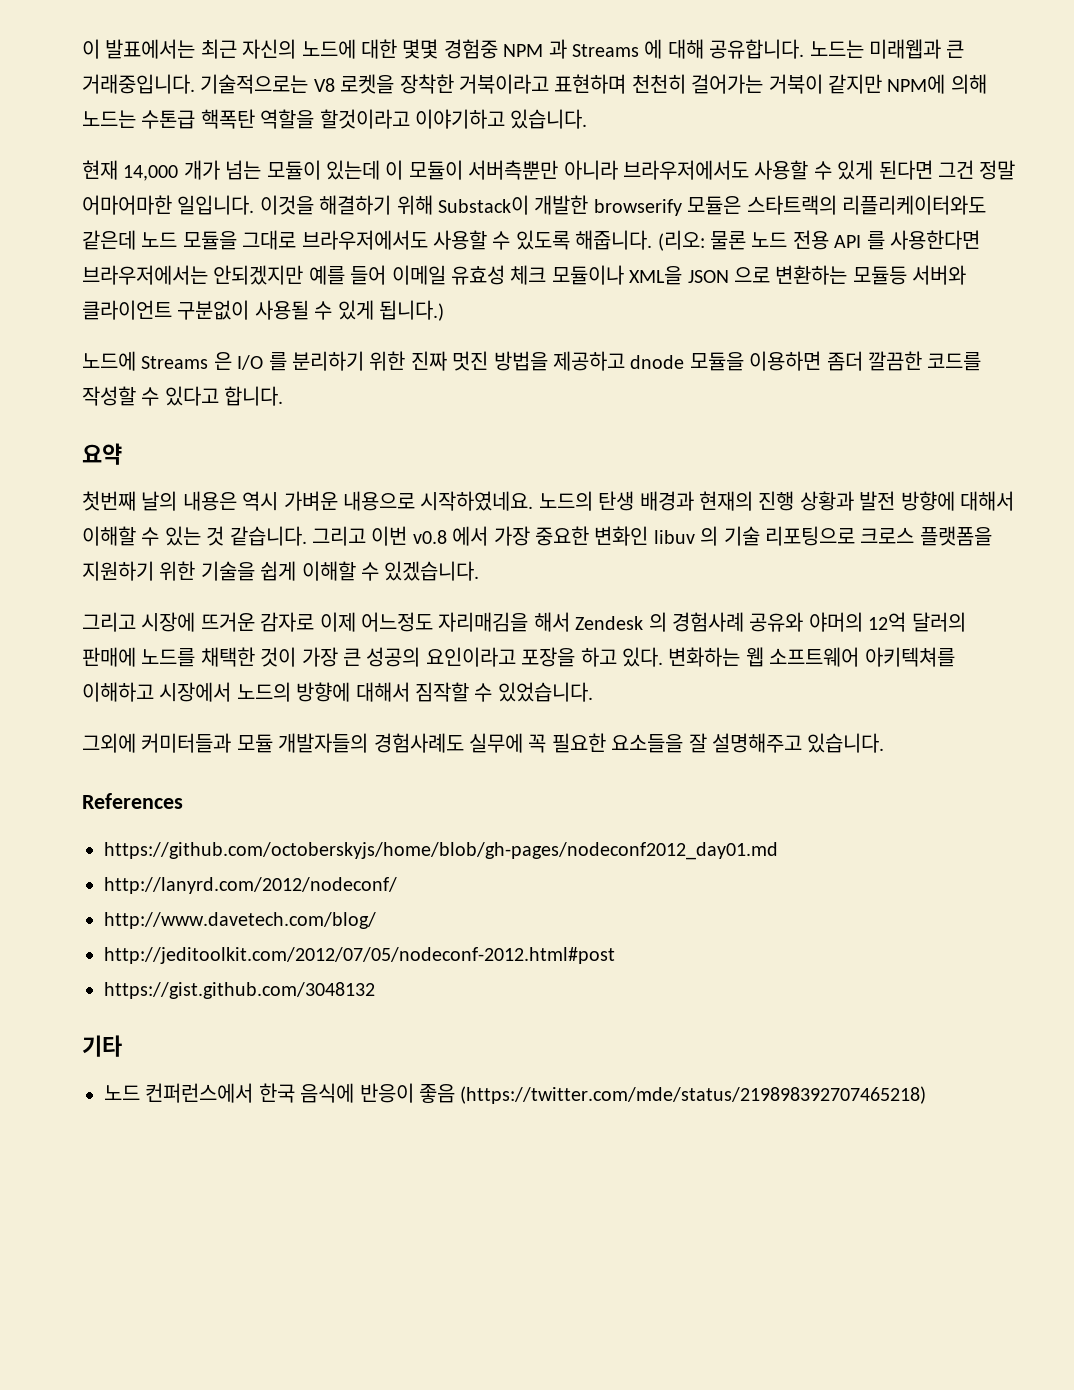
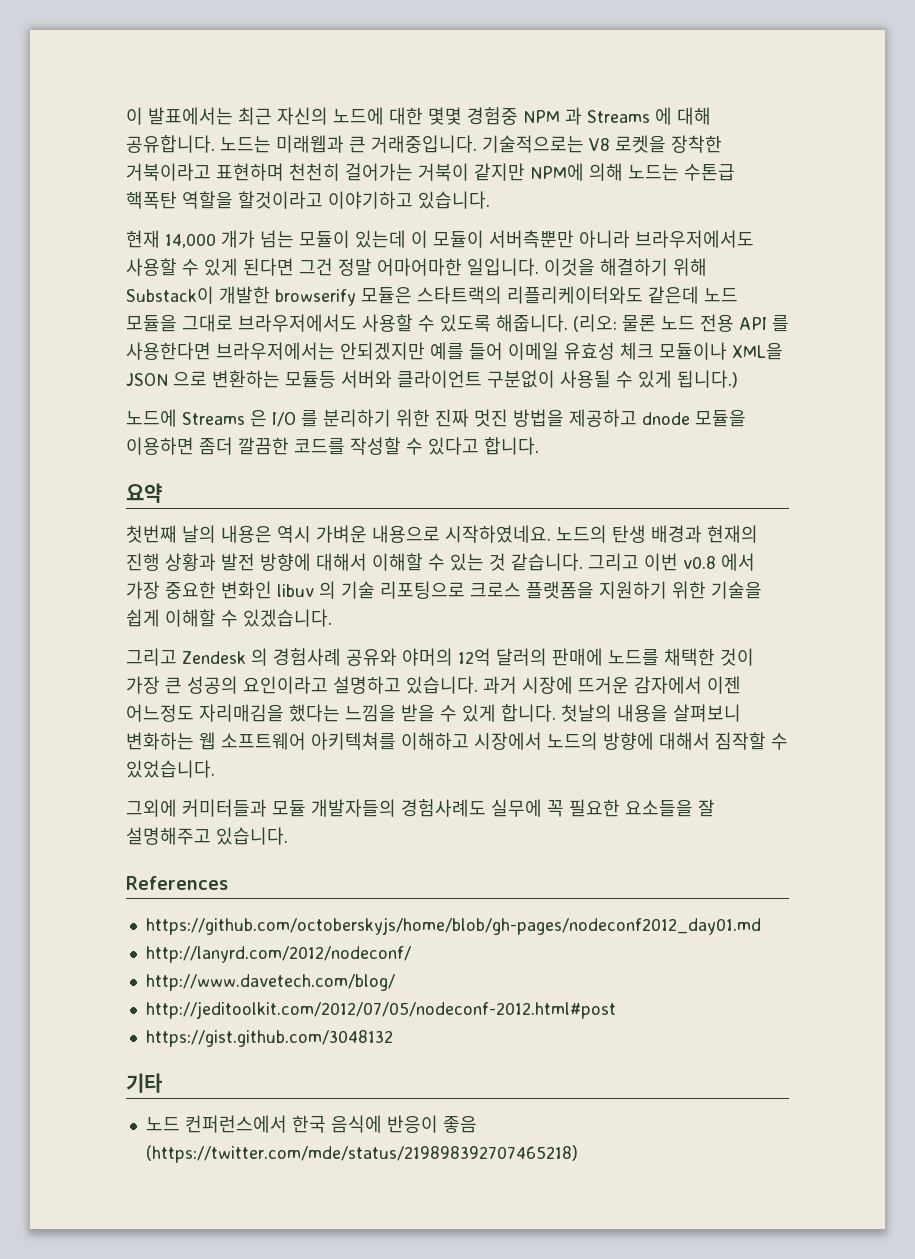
[141,612,570,632] 시장에 뜨거운 감자로 이제 어느정도 자리매김을 해서 -> (177, 657) none
[521,647,663,667] 포장을 하고 있다. -> [333,676,741,694] [126,704,741,722] 설명하고 있습니다. 과거 시장에 뜨거운 감자에서 이젠 어느정도 자리매김을 했다는 느낌을 받을 수 있게 합니다. 첫날의 내용을 살펴보니

